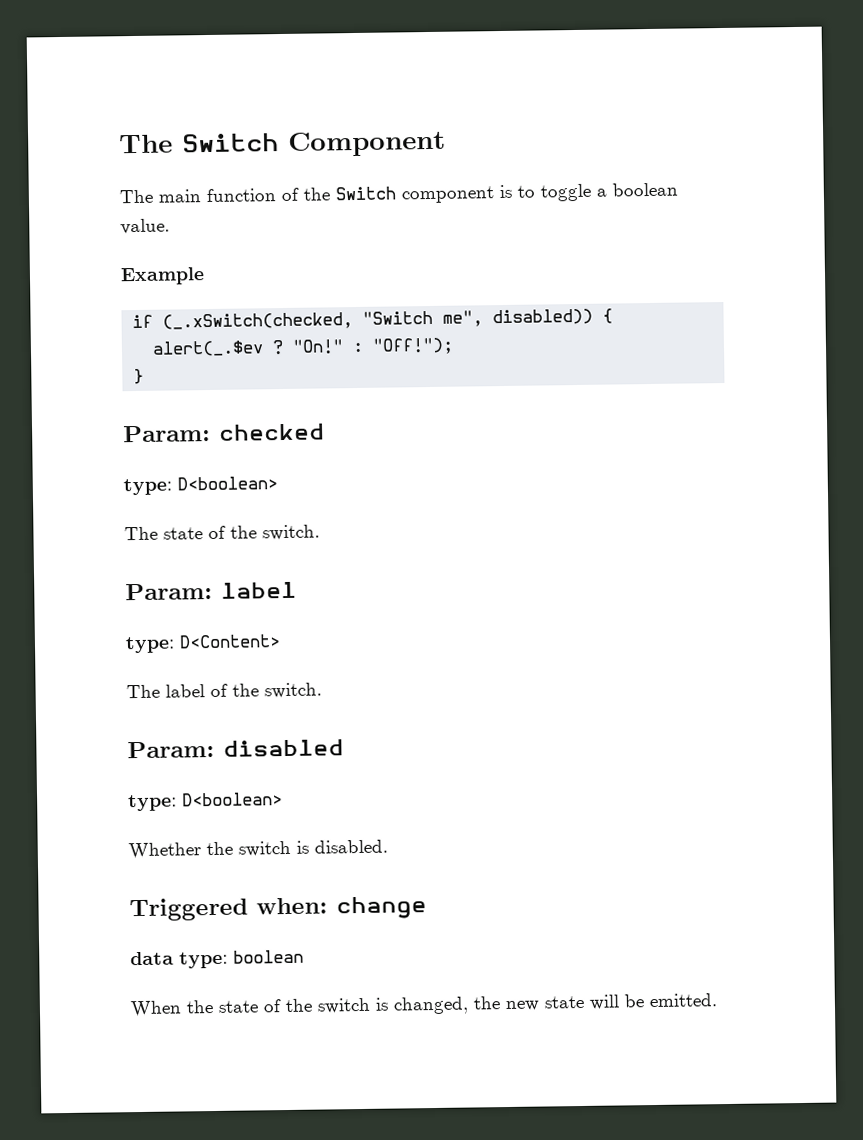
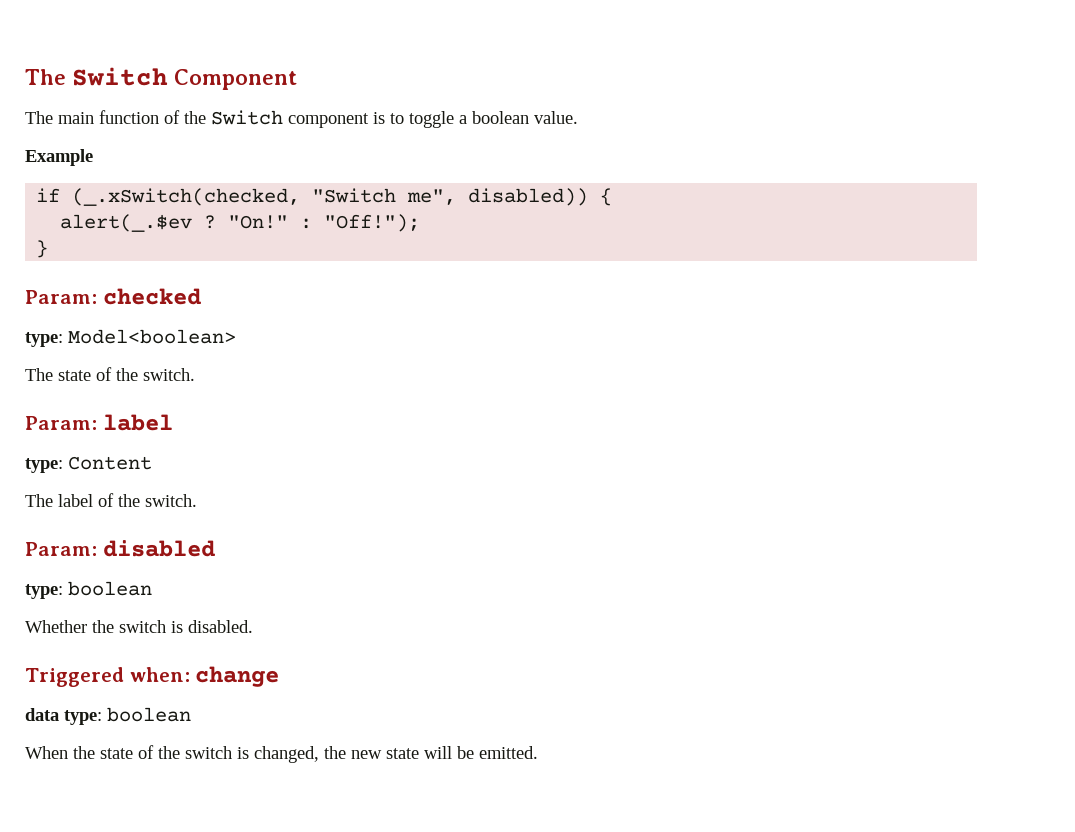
[177,476,278,491] D<boolean> -> [68,329,236,344] Model<boolean>
[179,634,281,649] D<Content> -> [68,456,152,470] Content
[182,792,283,807] D<boolean> -> [68,581,152,596] boolean

